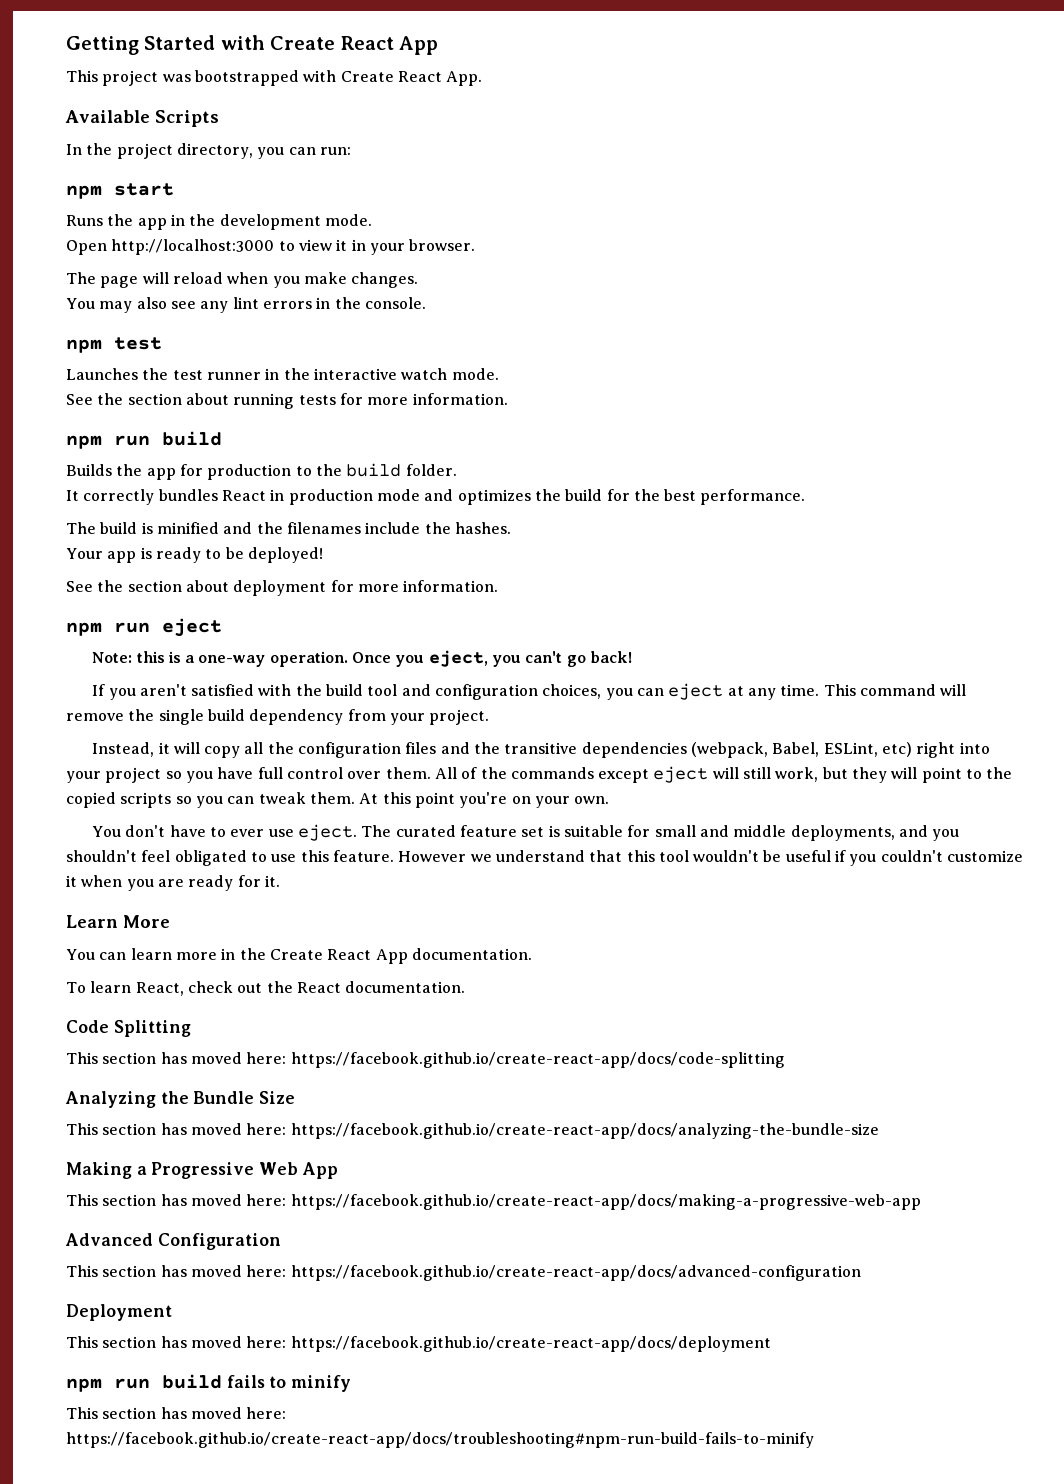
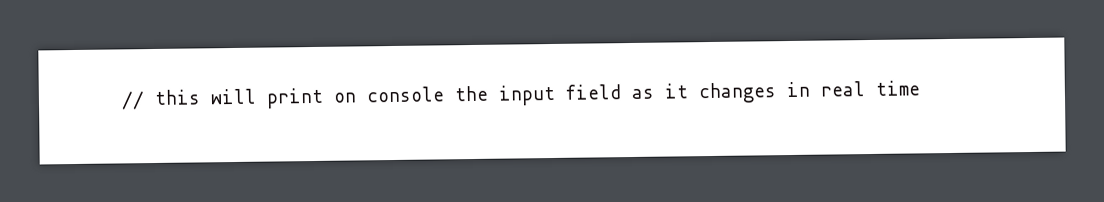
[66,35,438,55] [66,70,483,86] [65,110,219,127] [66,143,351,159] [66,183,174,199] [66,214,372,230] [66,239,476,255] [66,272,419,288] [66,297,426,313] [66,337,162,353] [66,368,499,380] [66,393,508,409] [66,431,222,449] [66,463,457,480] [66,489,806,505] [66,522,511,534] [66,547,323,563] [66,580,499,596] [66,618,222,637] [92,650,633,667] [92,683,967,700] [66,709,490,725] [92,742,990,758] [66,766,1013,783] [66,792,610,808] [92,824,960,841] [66,850,1024,866] [66,875,280,891] [66,915,170,928] [66,948,532,964] [66,981,466,996] [66,1020,191,1037] [66,1052,785,1068] [65,1091,296,1108] [66,1123,879,1139] [66,1162,338,1179] [66,1194,921,1210] [65,1233,281,1250] [66,1265,861,1281] [66,1304,172,1321] [66,1336,771,1352] [66,1374,352,1392] [66,1407,287,1419] [66,1432,814,1448] Getting Started with Create React App // This project was bootstrapped with Create React App. // Available Scripts // In the project directory, you can run: // npm start // Runs the app in the development mode. // Open http://localhost:3000 to view it in your browser. // The page will reload when you make changes. // You may also see any lint errors in the console. // npm test // Launches the test runner in the interactive watch mode. // See the section about running tests for more information. // npm run build // Builds the app for production to the build folder. // It correctly bundles React in production mode and optimizes the build for the best performance. // The build is minified and the filenames include the hashes. // Your app is ready to be deployed! // See the section about deployment for more information. // npm run eject // Note: this is a one-way operation. Once you eject, you can't go back! // If you aren't satisfied with the build tool and configuration choices, you can eject at any time. This command will remove the single build dependency from your project. // Instead, it will copy all the configuration files and the transitive dependencies (webpack, Babel, ESLint, etc) right into your project so you have full control over them. All of the commands except eject will still work, but they will point to the copied scripts so you can tweak them. At this point you're on your own. // You don't have to ever use eject. The curated feature set is suitable for small and middle deployments, and you shouldn't feel obligated to use this feature. However we understand that this tool wouldn't be useful if you couldn't customize it when you are ready for it. // Learn More // You can learn more in the Create React App documentation. // To learn React, check out the React documentation. // Code Splitting // This section has moved here: https://facebook.github.io/create-react-app/docs/code-splitting // Analyzing the Bundle Size // This section has moved here: https://facebook.github.io/create-react-app/docs/analyzing-the-bundle-size // Making a Progressive Web App // This section has moved here: https://facebook.github.io/create-react-app/docs/making-a-progressive-web-app // Advanced Configuration // This section has moved here: https://facebook.github.io/create-react-app/docs/advanced-configuration // Deployment // This section has moved here: https://facebook.github.io/create-react-app/docs/deployment // npm run build fails to minify // This section has moved here: https://facebook.github.io/create-react-app/docs/troubleshooting#npm-run-build-fails-to-minify -> [120,80,920,110] // this will print on console the input field as it changes in real time

